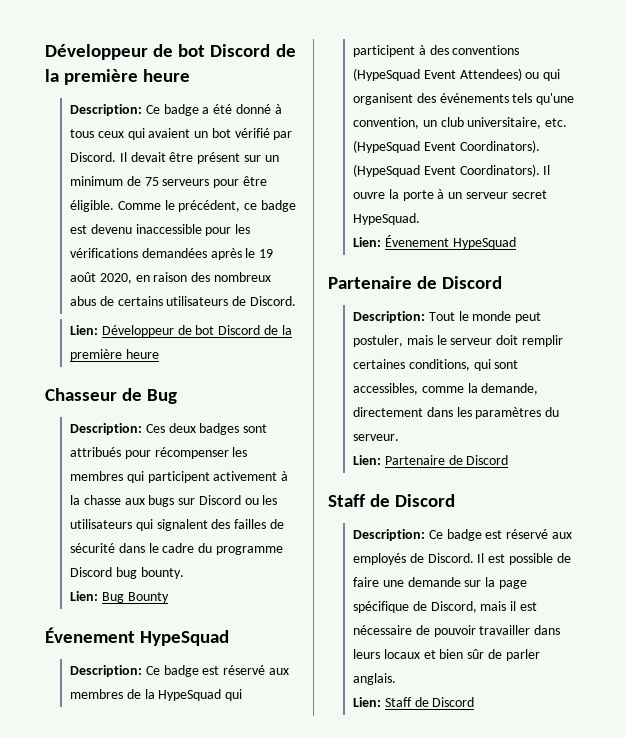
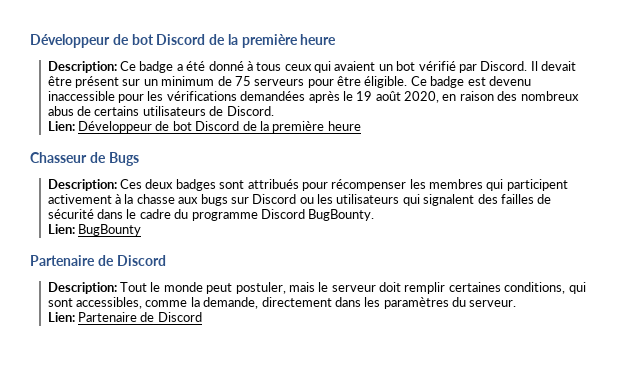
[117,200,258,212] Comme le précédent, ce -> [410,76,427,86] Ce
[147,389,178,404] Bug -> [108,152,139,166] Bugs
[115,567,184,579] [70,591,169,603] [45,627,230,646] [70,665,289,677] [70,689,243,701] [353,45,520,57] [353,68,561,81] [353,93,575,105] [353,117,568,129] [353,140,540,153] [353,164,551,177] [353,189,547,201] [353,213,421,225] [353,235,516,249] bug bounty. // Lien: Bug Bounty // Évenement HypeSquad // Description: Ce badge est réservé aux membres de la HypeSquad qui participent à des conventions (HypeSquad Event Attendees) ou qui organisent des événements tels qu'une convention, un club universitaire, etc. (HypeSquad Event Coordinators). (HypeSquad Event Coordinators). Il ouvre la porte à un serveur secret HypeSquad. // Lien: Évenement HypeSquad -> [308,209,375,221] [47,224,142,236] BugBounty. // Lien: BugBounty
[328,494,456,507] [353,529,572,541] [353,553,571,565] [353,577,527,589] [353,601,537,613] [353,625,561,637] [353,649,540,661] [353,673,397,685] [353,697,475,707] // Staff de Discord // Description: Ce badge est réservé aux employés de Discord. Il est possible de faire une demande sur la page spécifique de Discord, mais il est nécessaire de pouvoir travailler dans leurs locaux et bien sûr de parler anglais. // Lien: Staff de Discord -> (202, 317) none

